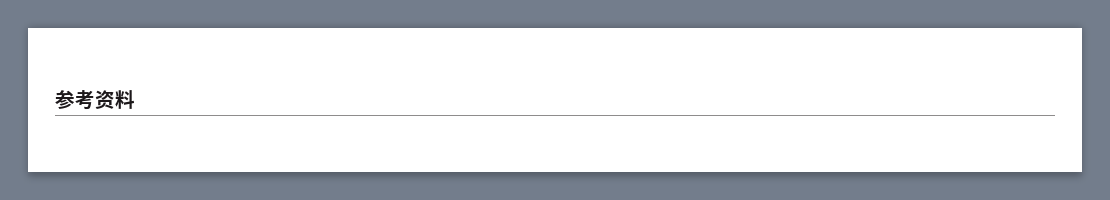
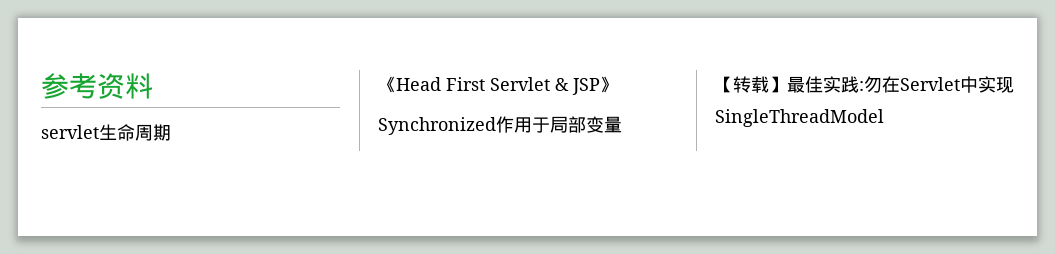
(135, 99) none -> [41,124,171,141] [378,76,618,95] [378,116,622,135] [715,76,1014,93] [715,109,884,127] // servlet生命周期 // 《Head First Servlet & JSP》 // Synchronized作用于局部变量 // 【转载】最佳实践:勿在Servlet中实现SingleThreadModel

